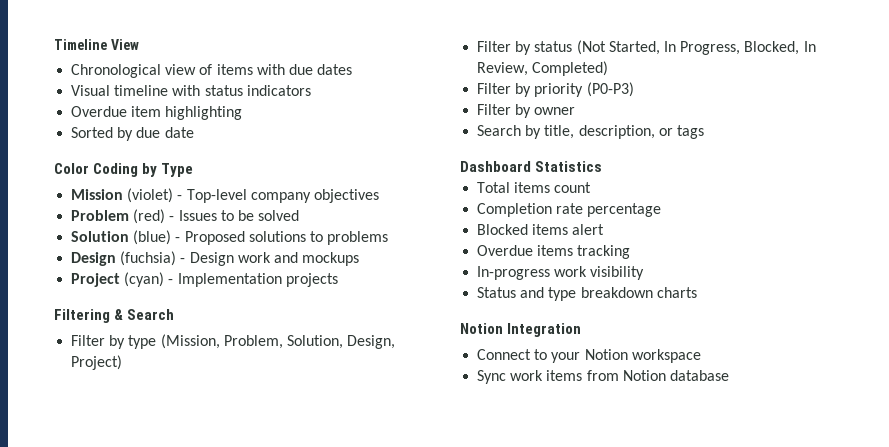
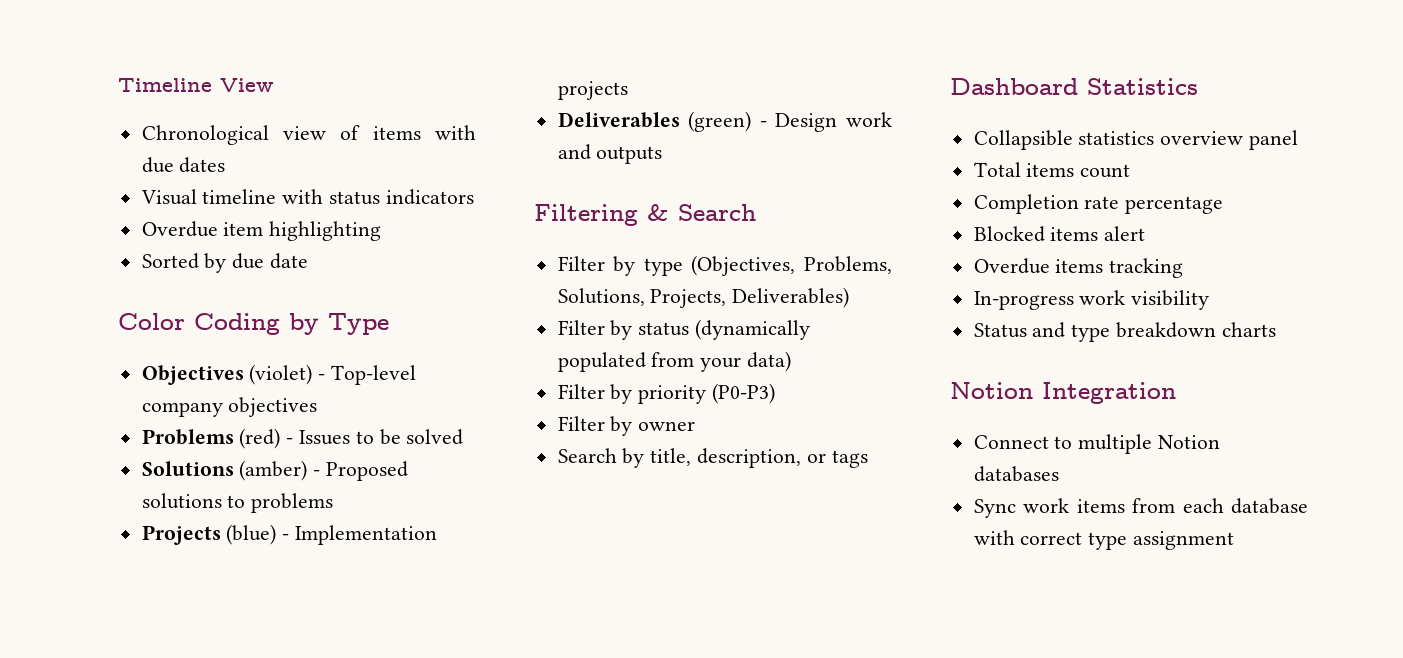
[71,189,124,200] Mission -> [141,365,244,385] Objectives
[71,210,130,221] Problem -> [141,429,234,445] Problems
[71,230,172,245] Solution (blue) -> [141,460,308,481] Solutions (amber)
[71,251,360,266] [71,272,338,287] Design (fuchsia) - Design work and mockups // Project (cyan) - Implementation projects -> [141,524,438,545] [557,81,628,100] [557,111,892,132] [557,144,663,164] Projects (blue) - Implementation projects // Deliverables (green) - Design work and outputs
[160,334,396,349] [71,355,123,370] [477,40,816,55] [477,61,609,76] (Mission, Problem, Solution, Design, Project) // Filter by status (Not Started, In Progress, Blocked, In Review, Completed) -> [691,255,892,276] [557,287,850,308] [557,319,811,340] [557,351,792,372] (Objectives, Problems, Solutions, Projects, Deliverables) // Filter by status (dynamically populated from your data)
(603, 166) none -> [973,130,1299,150] // Collapsible statistics overview panel
[551,349,701,363] your Notion workspace -> [1078,434,1221,454] [973,466,1059,482] multiple Notion databases
[622,370,729,381] Notion database -> [1182,498,1308,514] [973,530,1235,550] each database with correct type assignment

